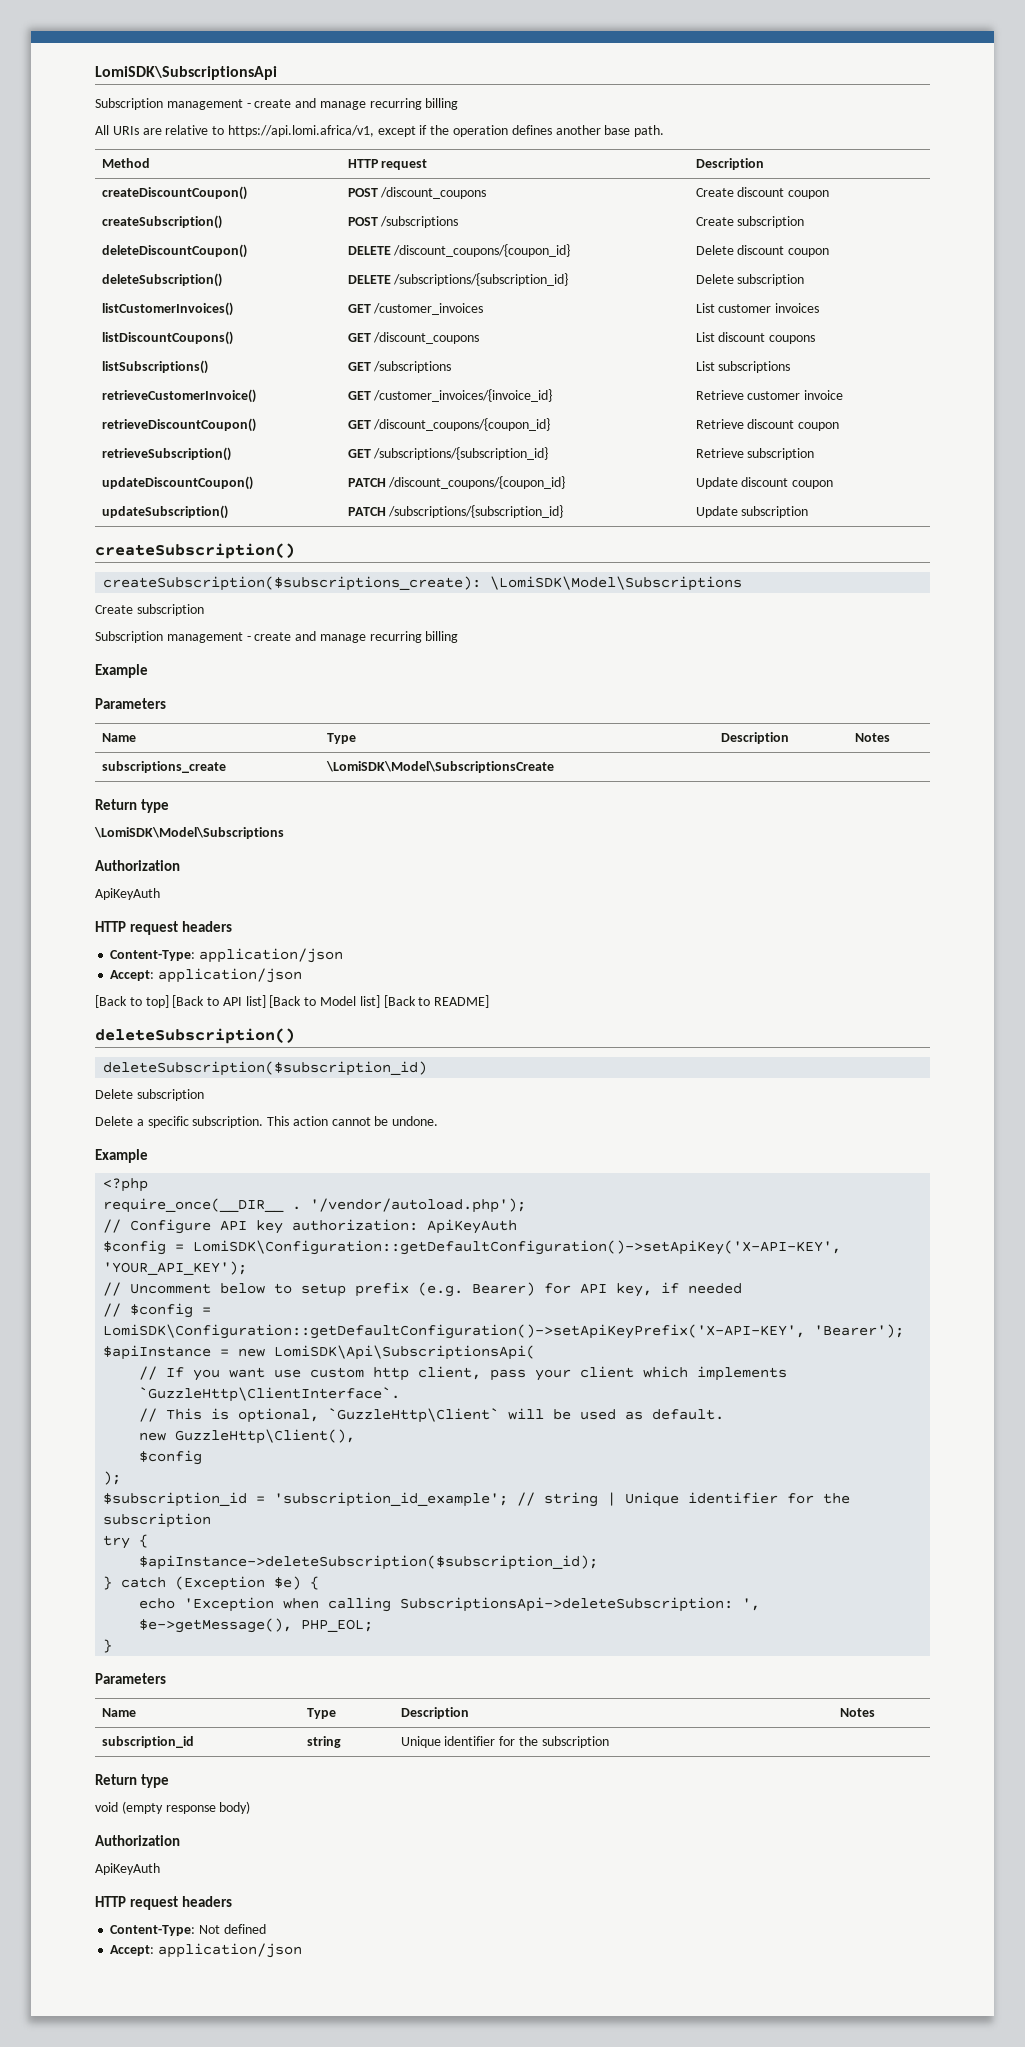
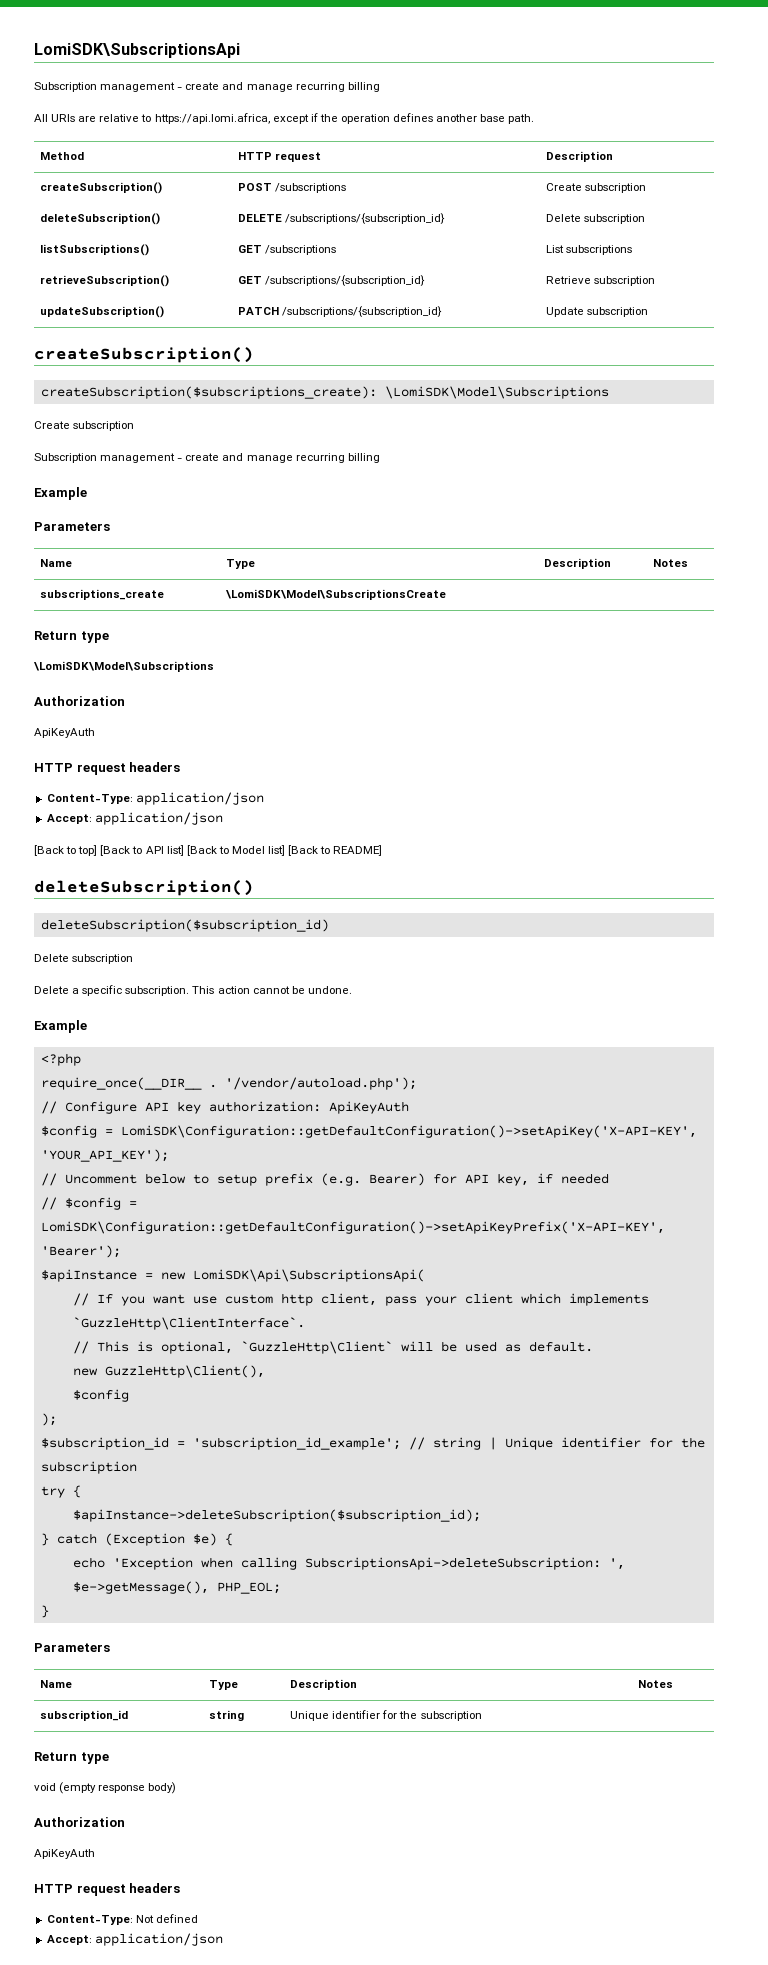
[227,125,374,137] https://api.lomi.africa/v1, -> [154,113,270,124] https://api.lomi.africa,
[101,186,247,200] [347,187,487,199] [695,187,830,199] // createDiscountCoupon() | POST /discount_coupons | Create discount coupon -> (614, 156) none
[101,244,247,258] [347,244,571,257] [695,245,830,257] // deleteDiscountCoupon() | DELETE /discount_coupons/{coupon_id} | Delete discount coupon -> (647, 188) none
[101,302,233,316] [347,303,484,315] [695,303,820,313] [101,331,233,345] [347,332,480,344] [695,332,816,344] // listCustomerInvoices() | GET /customer_invoices | List customer invoices // listDiscountCoupons() | GET /discount_coupons | List discount coupons -> (646, 219) none
[101,389,256,403] [347,389,553,402] [695,390,844,400] [101,418,256,432] [347,418,551,431] [695,419,840,431] // retrieveCustomerInvoice() | GET /customer_invoices/{invoice_id} | Retrieve customer invoice // retrieveDiscountCoupon() | GET /discount_coupons/{coupon_id} | Retrieve discount coupon -> (633, 250) none
[101,476,253,490] [347,476,566,489] [695,477,834,489] // updateDiscountCoupon() | PATCH /discount_coupons/{coupon_id} | Update discount coupon -> (656, 281) none

